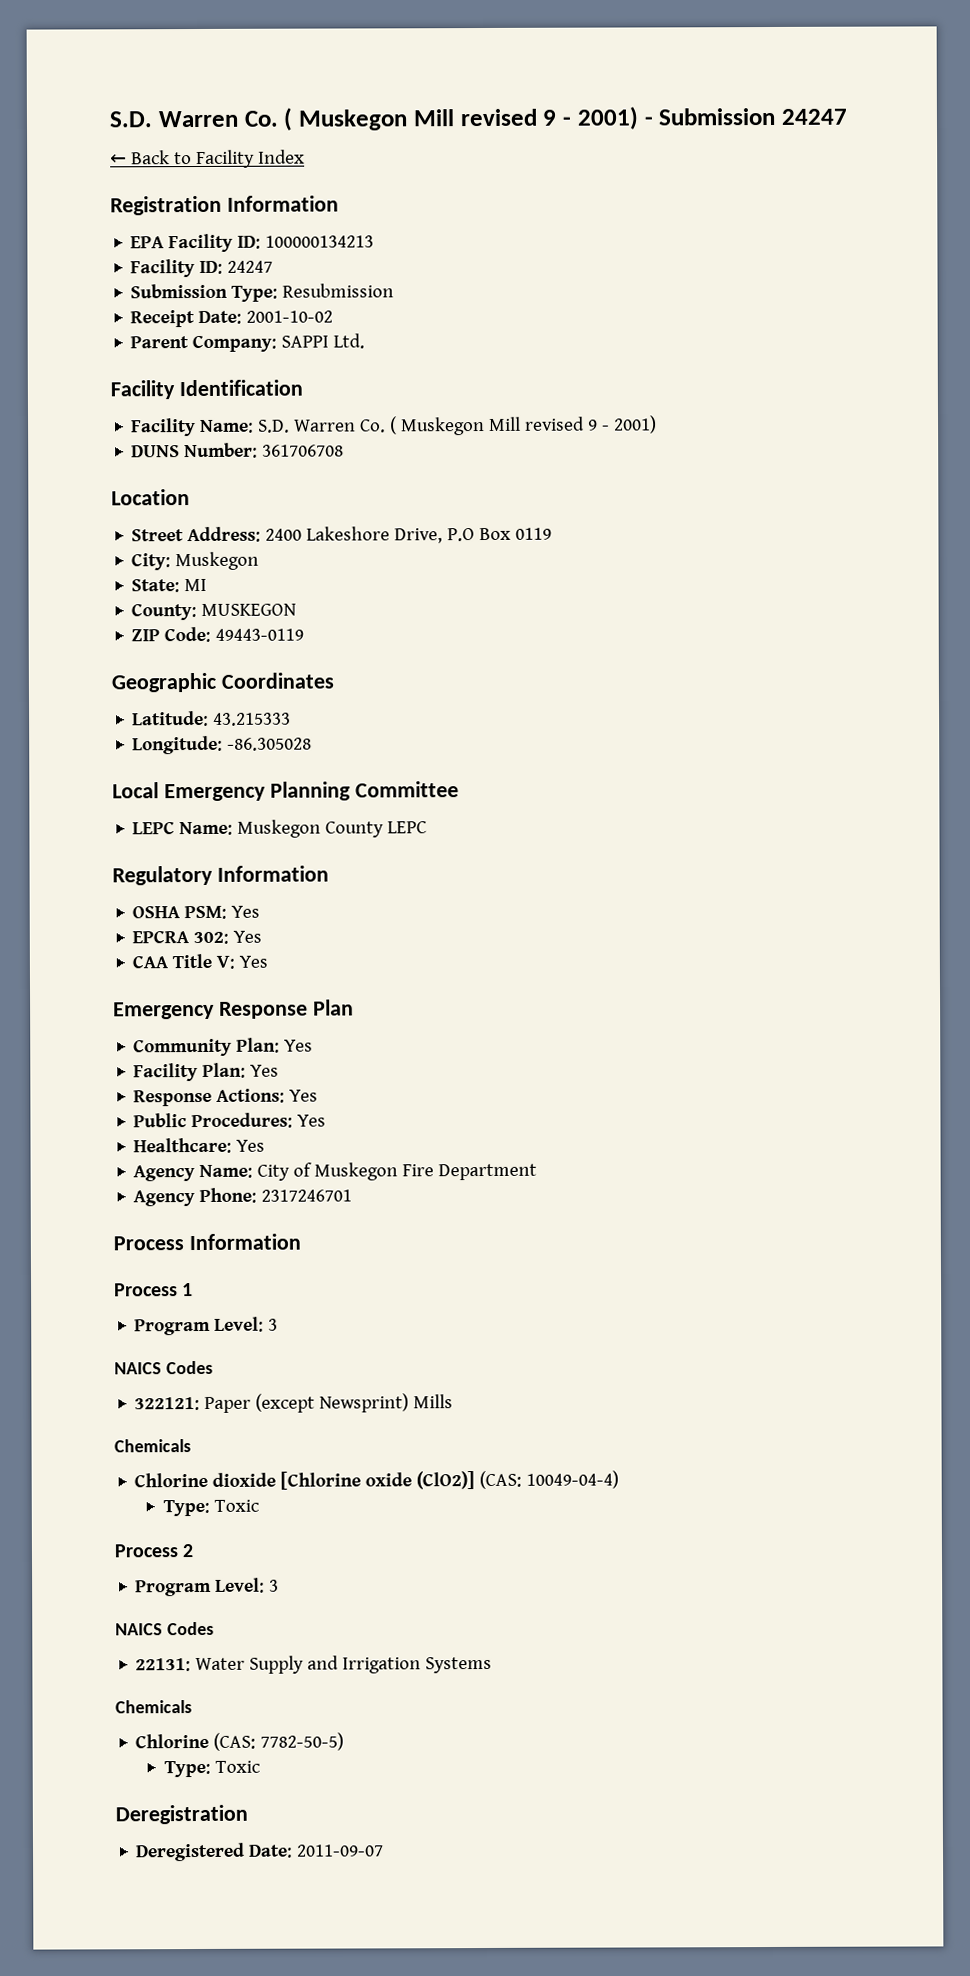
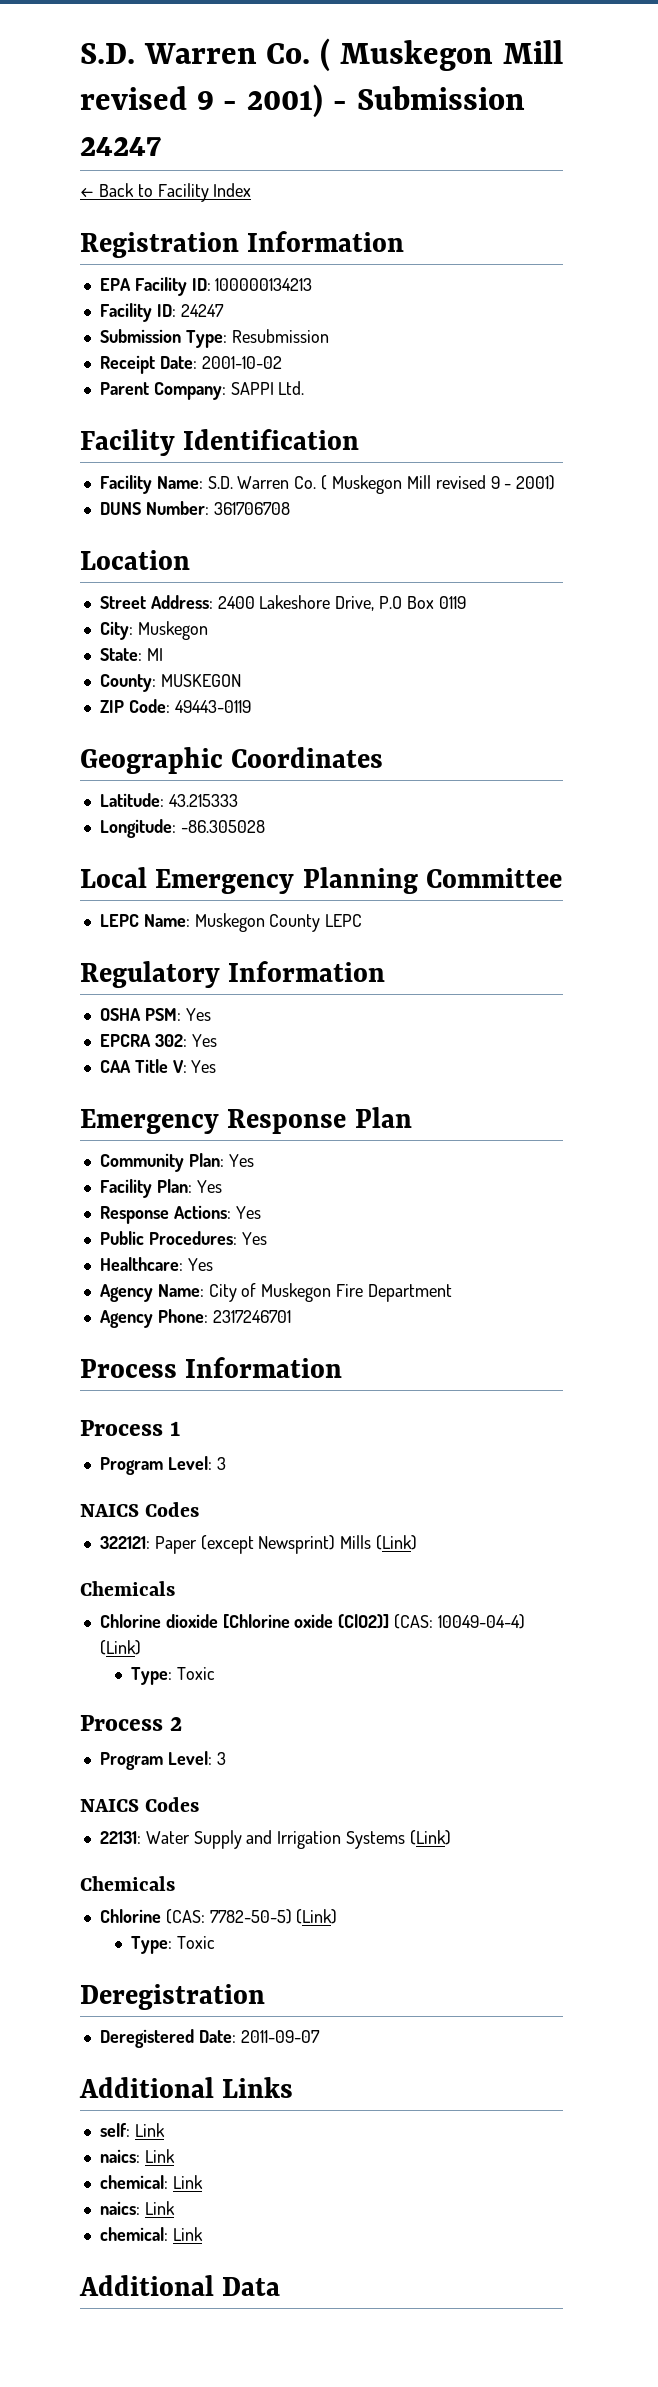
(454, 1401) none -> [376,1535,418,1550] (Link)
(620, 1479) none -> [99,1640,141,1655] (Link)
(493, 1665) none -> [409,1830,451,1845] (Link)
(345, 1741) none -> [296,1909,338,1924] (Link)
(385, 1850) none -> [79,2077,294,2098] [99,2123,165,2137] [99,2149,175,2163] [99,2175,203,2189] [99,2201,175,2215] [99,2227,203,2241] [79,2275,281,2296] // Additional Links // self: Link // naics: Link // chemical: Link // naics: Link // chemical: Link // Additional Data

